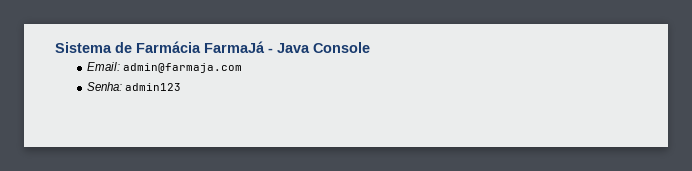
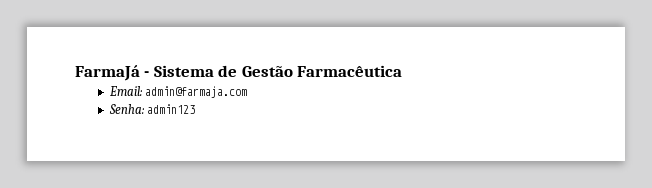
[55,41,370,53] Sistema de Farmácia FarmaJá - Java Console -> [75,65,403,81] FarmaJá - Sistema de Gestão Farmacêutica

